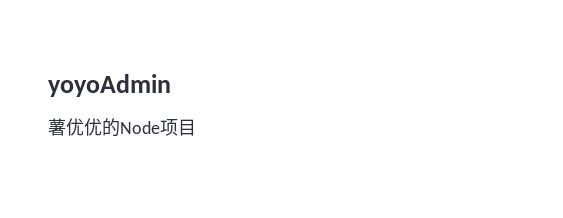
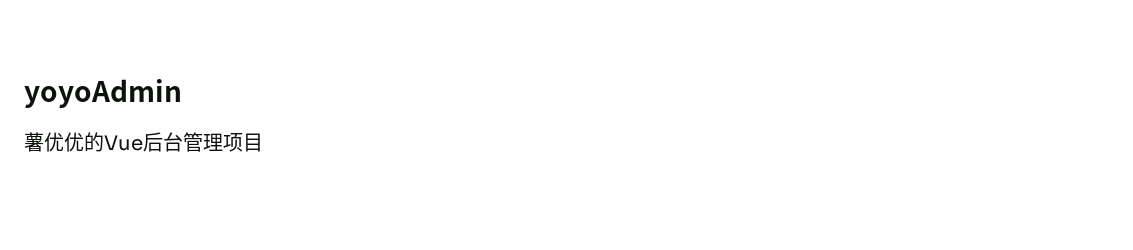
[120,121,160,134] Node -> [104,132,223,152] Vue后台管理

